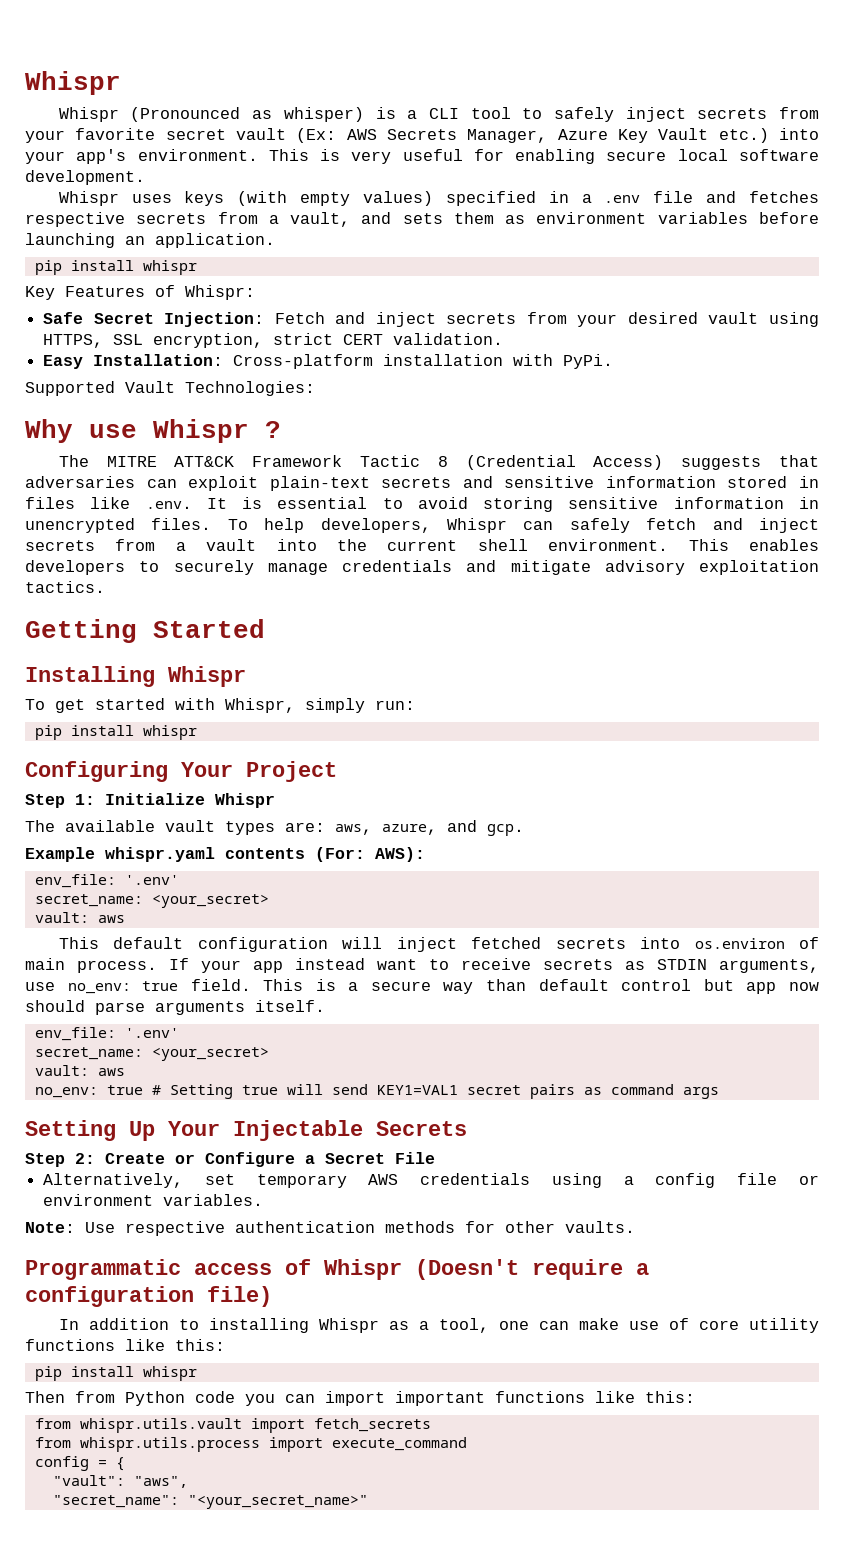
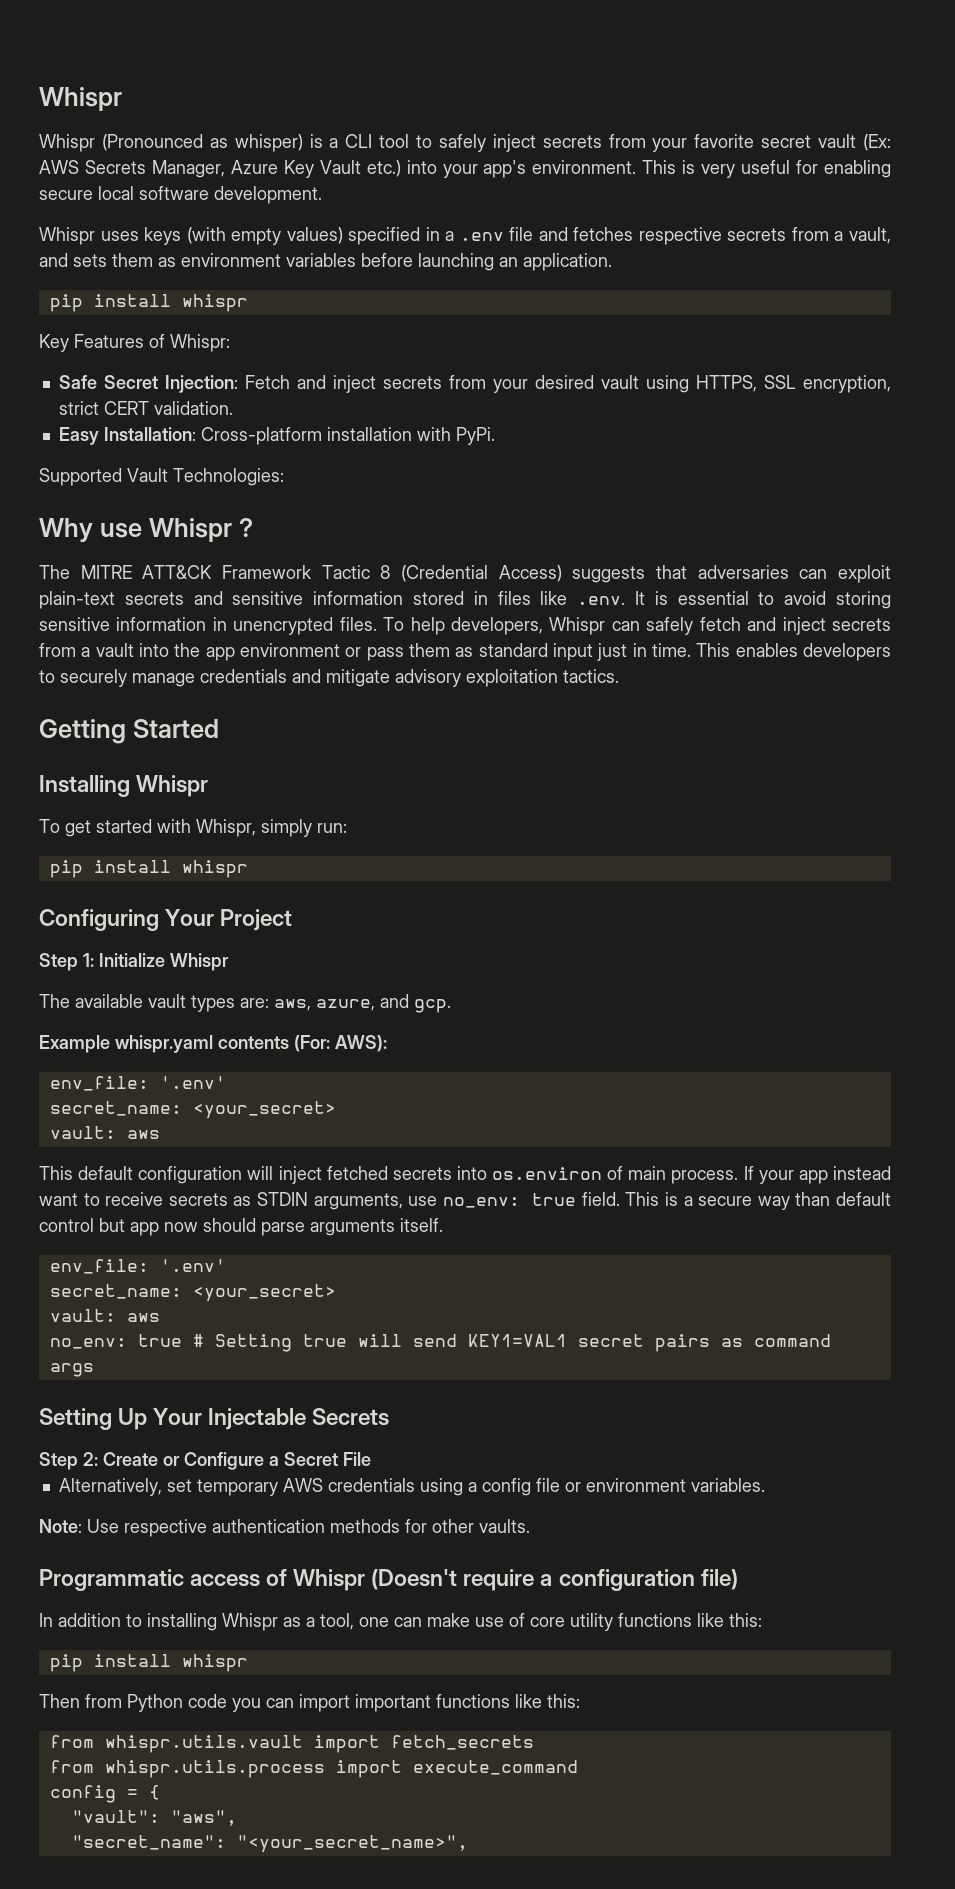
[387,539,669,551] current shell environment. -> [205,643,691,661] app environment or pass them as standard input just in time.
[187,1495,368,1509] "<your_secret_name>" -> [236,1835,468,1853] "<your_secret_name>",

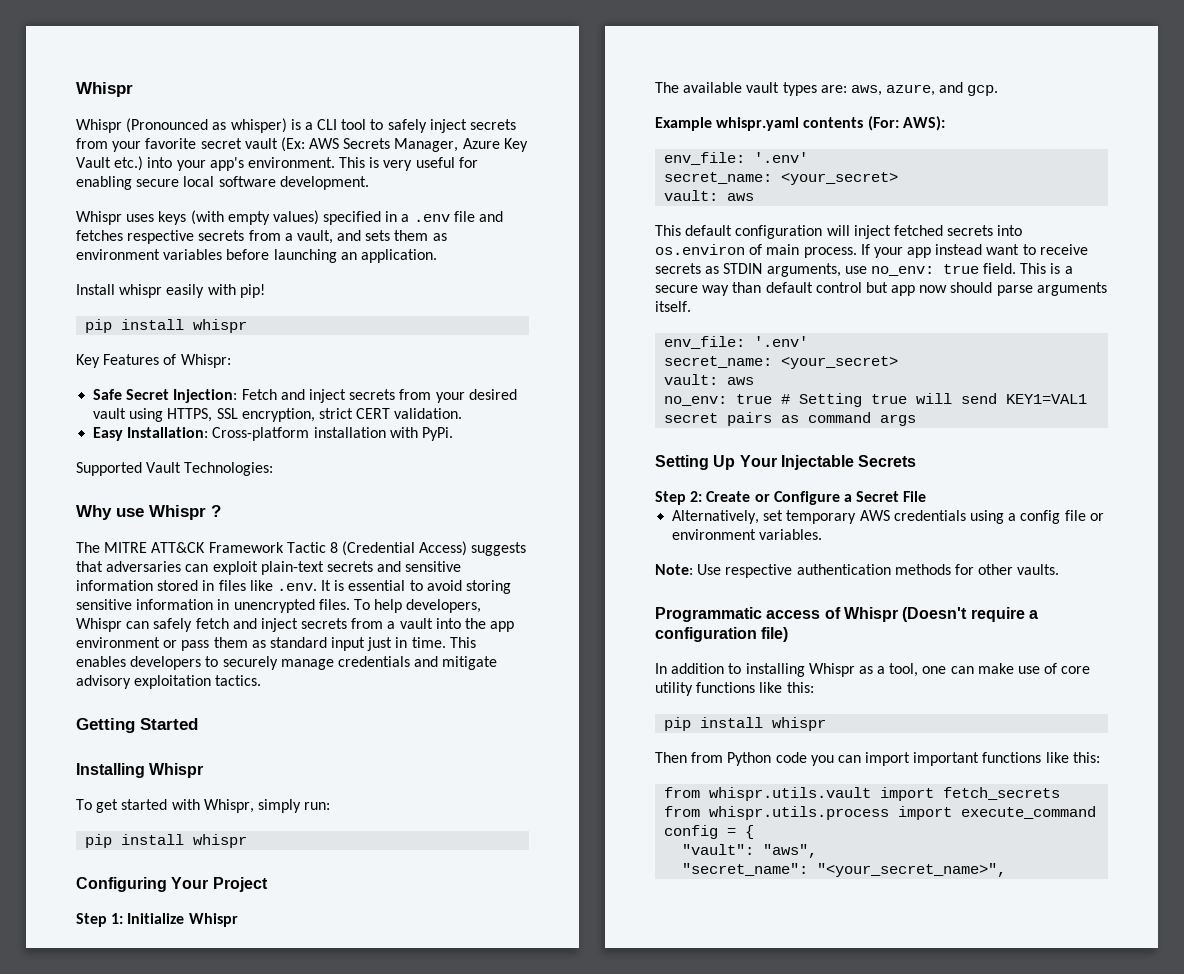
(612, 262) none -> [76,284,265,298] // Install whispr easily with pip!

